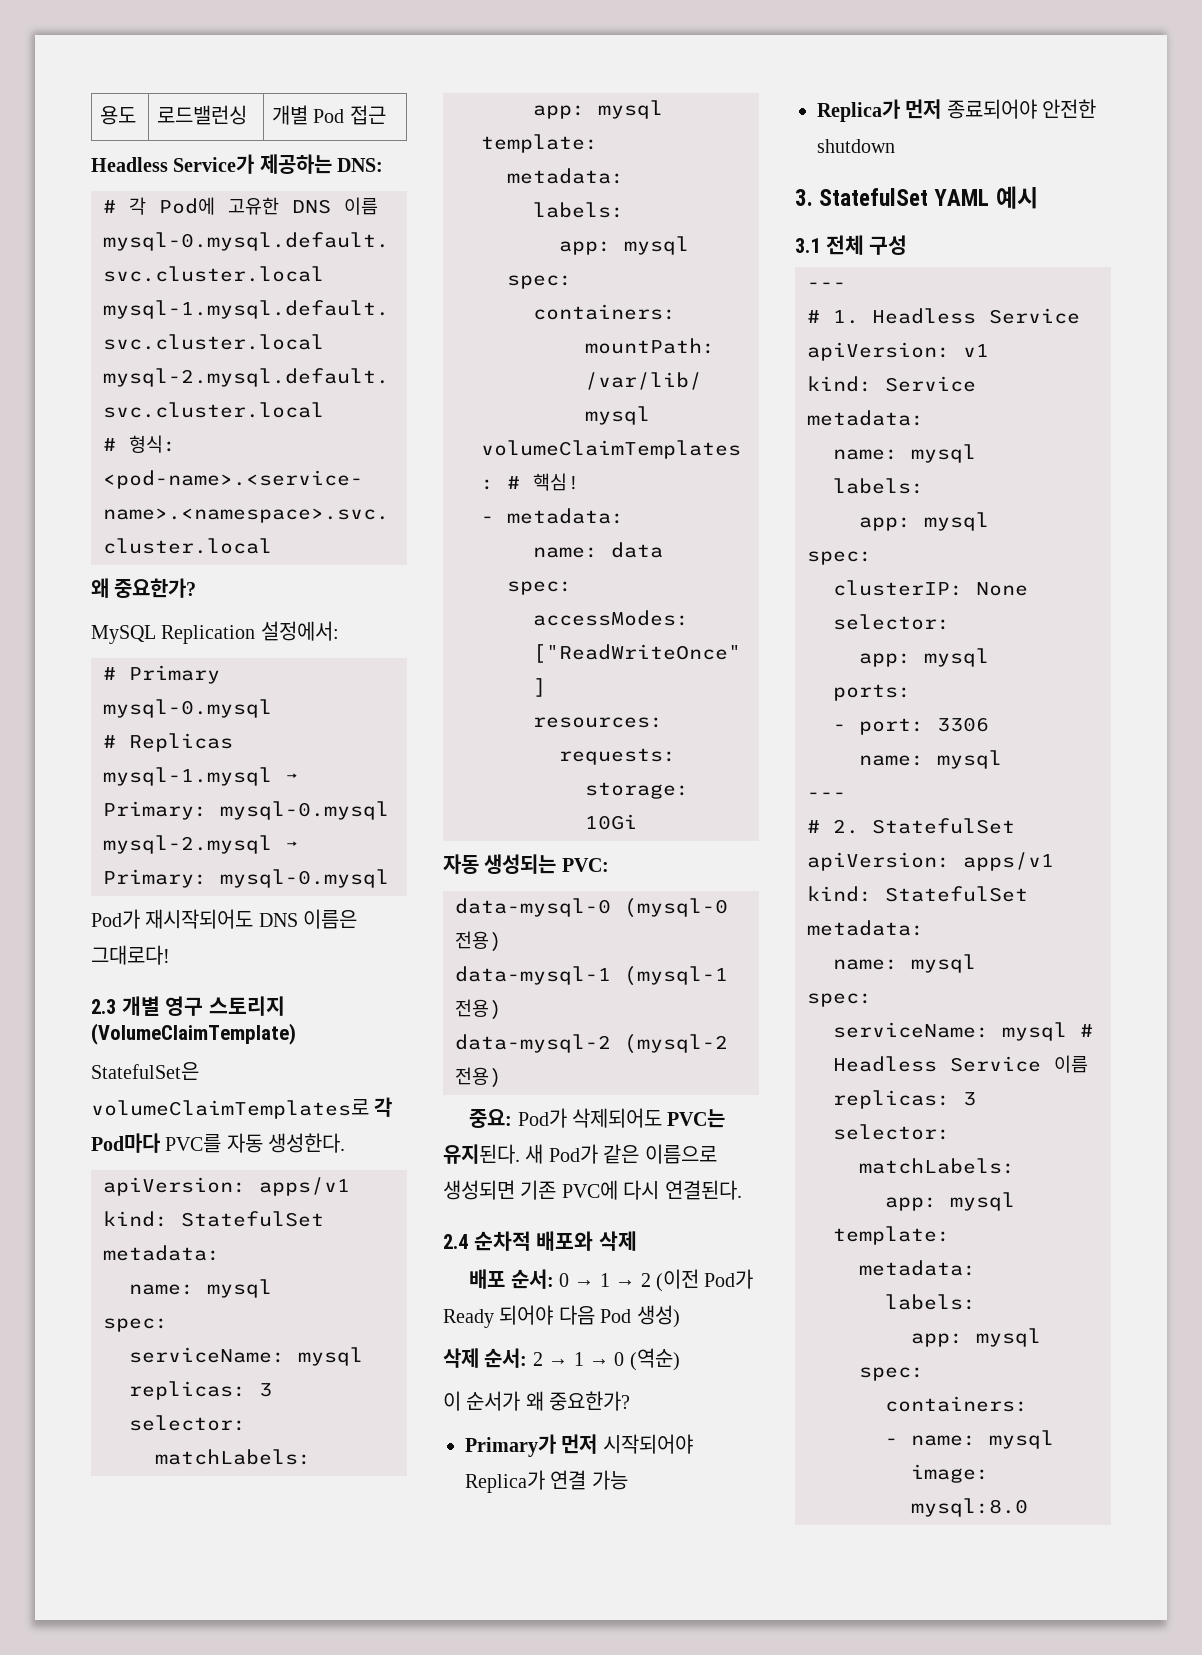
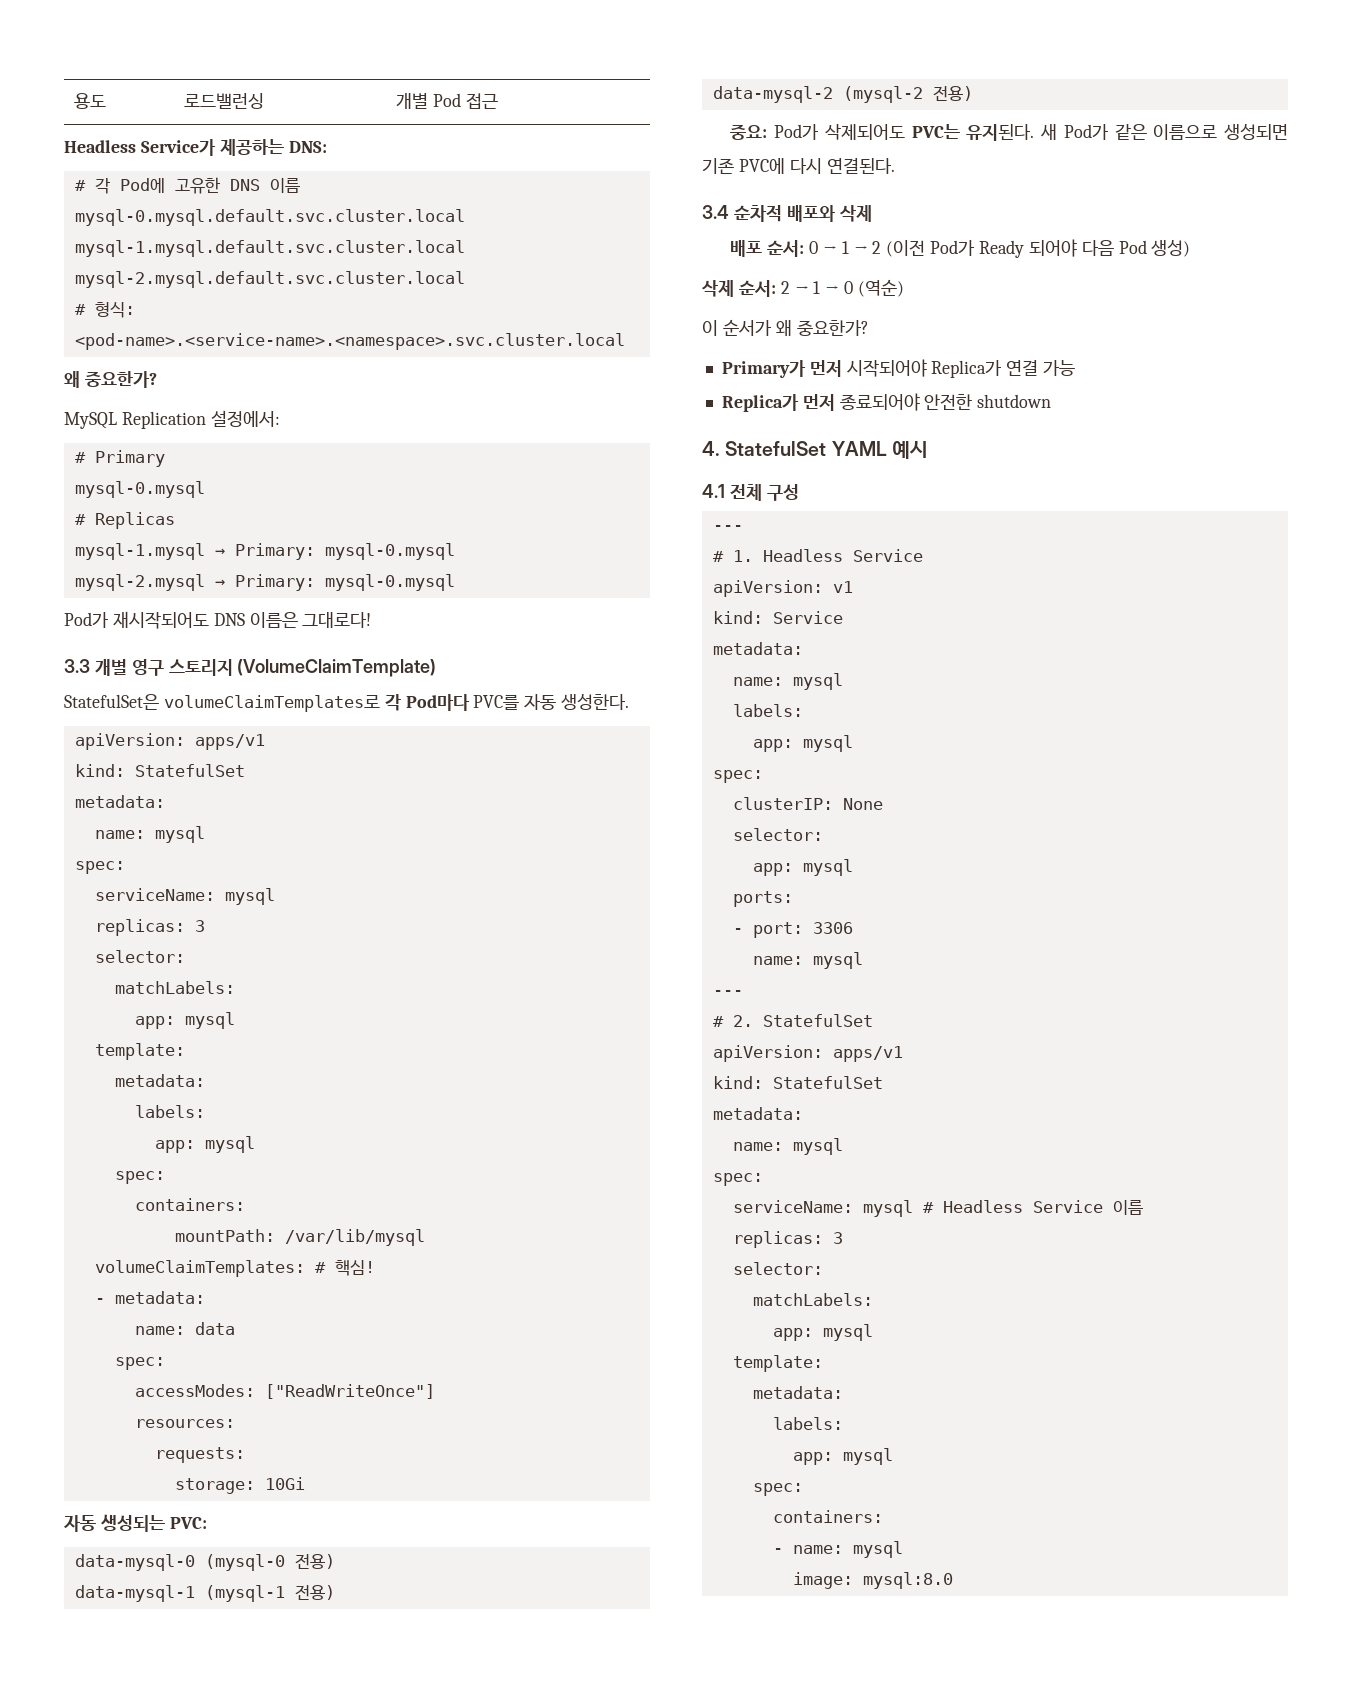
[91,999,116,1014] 2.3 -> [64,659,90,673] 3.3
[443,1234,468,1249] 2.4 -> [702,205,729,219] 3.4
[795,189,813,206] 3. -> [702,441,720,456] 4.
[795,238,820,253] 3.1 -> [702,484,725,498] 4.1

